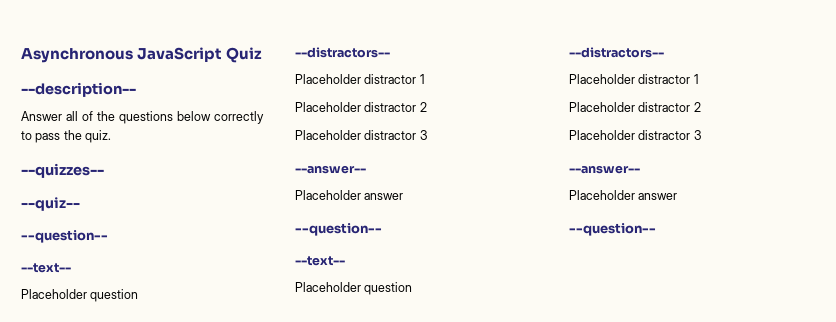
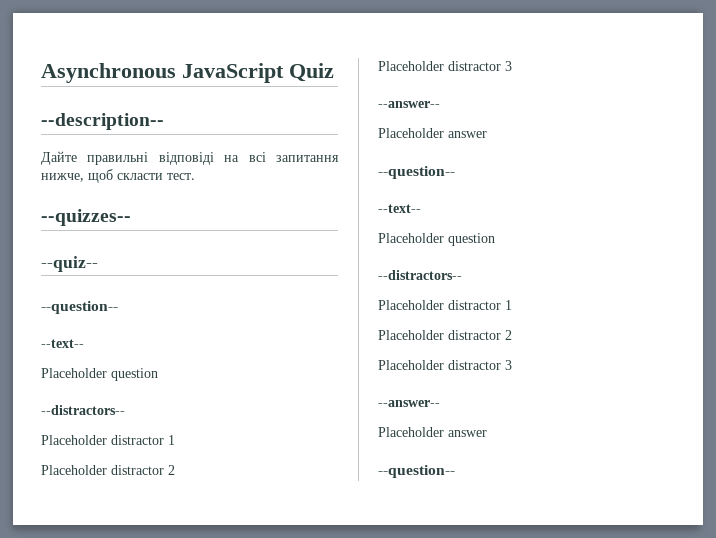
[21,111,264,124] [21,130,112,143] Answer all of the questions below correctly to pass the quiz. -> [41,151,339,165] [41,169,195,183] Дайте правильні відповіді на всі запитання нижче, щоб скласти тест.

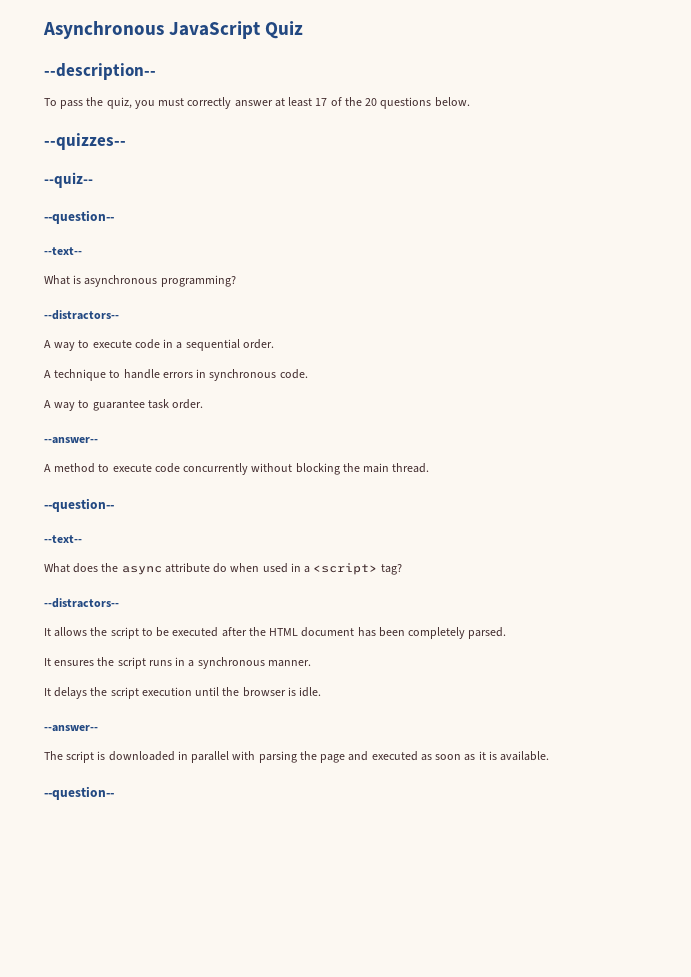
[41,151,339,165] [41,169,195,183] [41,209,131,226] [41,256,98,272] [41,301,118,314] [41,339,84,348] [41,368,158,381] [41,405,125,415] [41,435,175,445] [41,465,175,475] [378,61,512,71] [378,101,440,108] [378,128,487,138] [378,166,455,179] [378,204,421,213] [378,233,495,246] [378,270,462,280] [378,300,512,310] [378,330,512,340] [378,360,512,370] [378,400,440,407] [378,427,487,437] Дайте правильні відповіді на всі запитання нижче, щоб скласти тест. // --quizzes-- // --quiz-- // --question-- // --text-- // Placeholder question // --distractors-- // Placeholder distractor 1 // Placeholder distractor 2 // Placeholder distractor 3 // --answer-- // Placeholder answer // --question-- // --text-- // Placeholder question // --distractors-- // Placeholder distractor 1 // Placeholder distractor 2 // Placeholder distractor 3 // --answer-- // Placeholder answer -> [44,97,470,109] [44,133,126,150] [44,172,93,188] [44,210,114,224] [44,247,82,255] [44,275,236,287] [44,310,119,320] [44,339,274,351] [44,369,308,381] [44,399,204,411] [44,437,98,444] [44,463,430,475] [44,498,114,512] [44,535,82,543] [44,563,402,575] [44,598,119,608] [44,627,507,639] [44,657,311,669] [44,687,322,699] [44,725,98,732] [44,751,550,763] To pass the quiz, you must correctly answer at least 17 of the 20 questions below. // --quizzes-- // --quiz-- // --question-- // --text-- // What is asynchronous programming? // --distractors-- // A way to execute code in a sequential order. // A technique to handle errors in synchronous code. // A way to guarantee task order. // --answer-- // A method to execute code concurrently without blocking the main thread. // --question-- // --text-- // What does the async attribute do when used in a <script> tag? // --distractors-- // It allows the script to be executed after the HTML document has been completely parsed. // It ensures the script runs in a synchronous manner. // It delays the script execution until the browser is idle. // --answer-- // The script is downloaded in parallel with parsing the page and executed as soon as it is available.

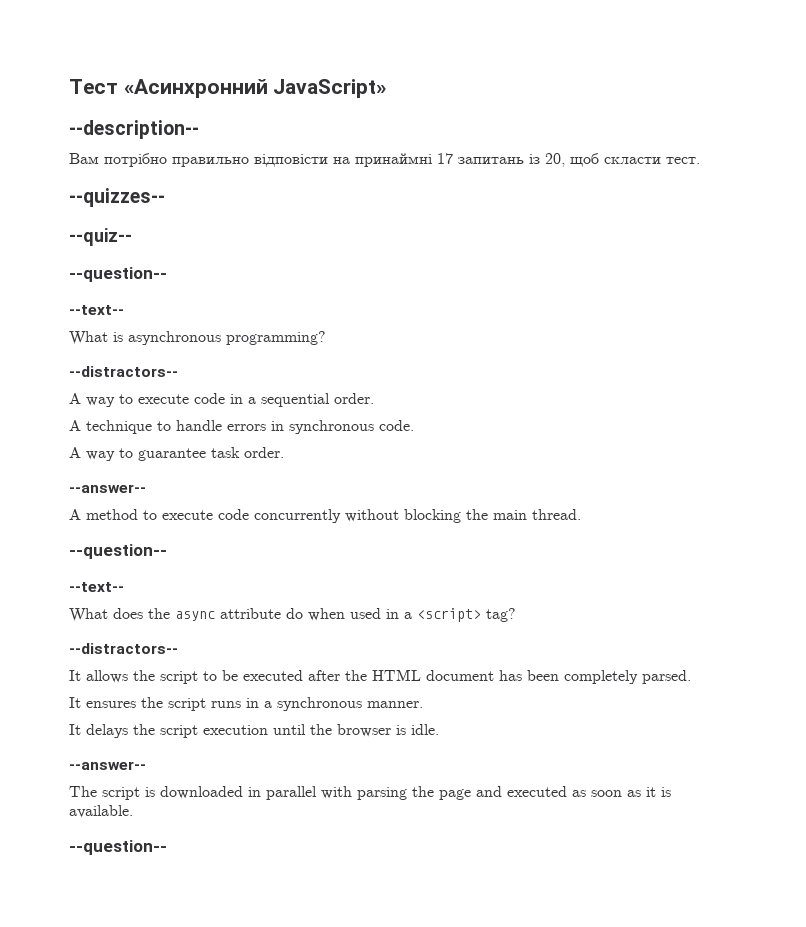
[43,21,304,39] [44,63,156,80] [44,97,470,109] Asynchronous JavaScript Quiz // --description-- // To pass the quiz, you must correctly answer at least 17 of the 20 questions below. -> [69,79,387,98] [69,120,199,139] [69,153,700,167] Тест «Асинхронний JavaScript» // --description-- // Вам потрібно правильно відповісти на принаймні 17 запитань із 20, щоб скласти тест.

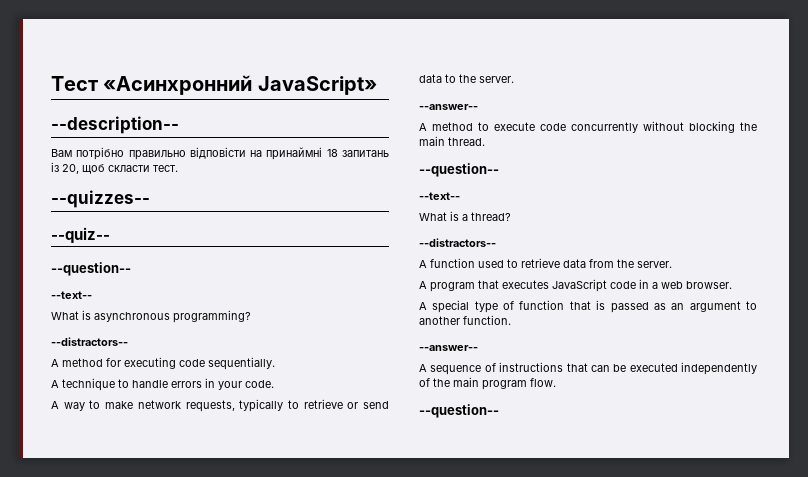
[437,153,453,164] 17 -> [326,149,338,157] 18
[86,393,374,407] way to execute code in a sequential order. -> [62,357,275,370] method for executing code sequentially.
[289,420,374,434] synchronous -> [218,381,242,390] your
[138,447,284,461] guarantee task order. -> [105,399,389,412] [419,74,514,83] make network requests, typically to retrieve or send data to the server.
[113,608,516,622] [69,643,178,654] [69,669,691,684] [69,697,423,711] [69,724,439,738] [69,761,146,770] [69,786,671,800] [69,805,133,818] does the async attribute do when used in a <script> tag? // --distractors-- // It allows the script to be executed after the HTML document has been completely parsed. // It ensures the script runs in a synchronous manner. // It delays the script execution until the browser is idle. // --answer-- // The script is downloaded in parallel with parsing the page and executed as soon as it is available. -> [450,211,511,221] [419,238,496,247] [419,258,672,268] [419,279,732,292] [419,300,757,313] [419,315,511,325] [419,345,478,351] [419,362,757,375] [419,377,556,390] is a thread? // --distractors-- // A function used to retrieve data from the server. // A program that executes JavaScript code in a web browser. // A special type of function that is passed as an argument to another function. // --answer-- // A sequence of instructions that can be executed independently of the main program flow.

